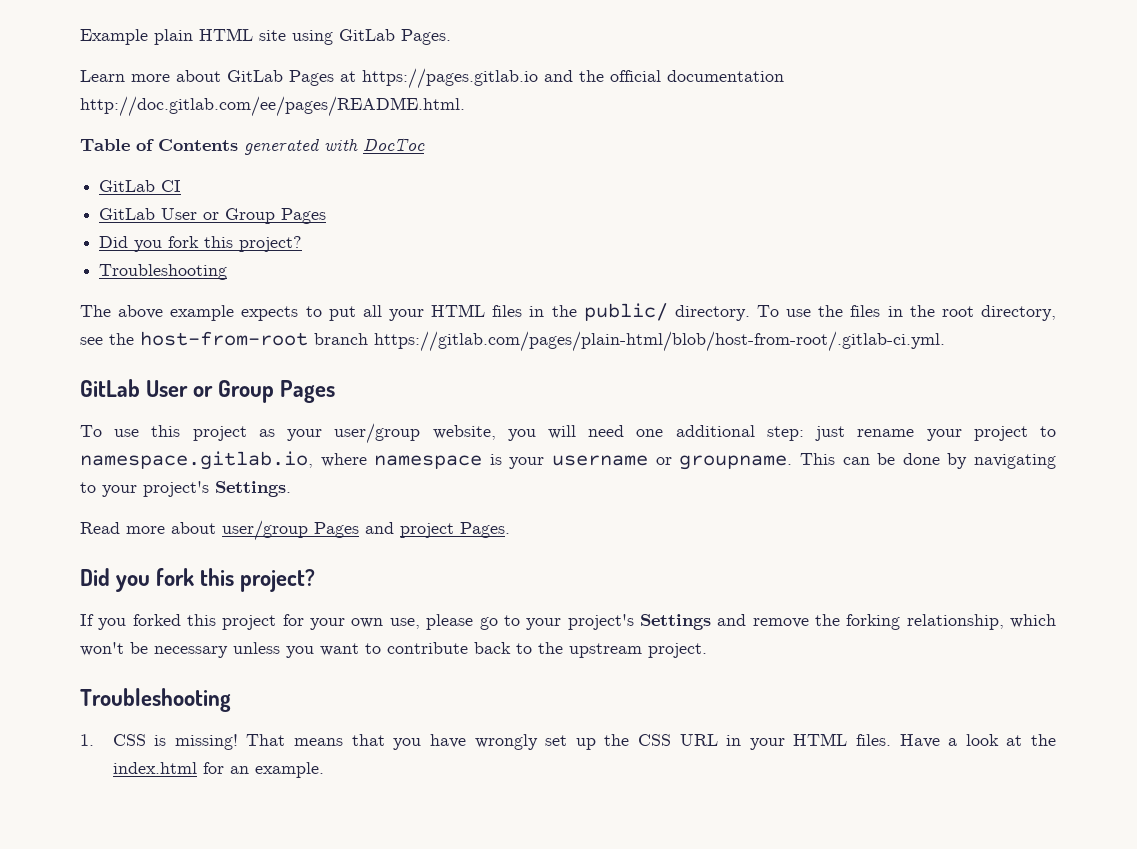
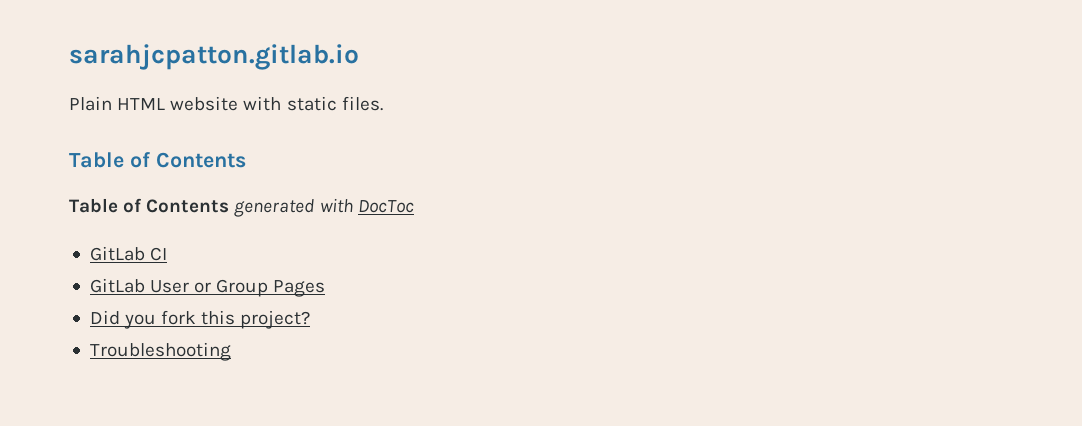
[80,28,451,45] [80,68,784,89] [80,96,465,117] Example plain HTML site using GitLab Pages. // Learn more about GitLab Pages at https://pages.gitlab.io and the official documentation http://doc.gitlab.com/ee/pages/README.html. -> [69,44,359,70] [69,96,383,111] [69,152,246,168] sarahjcpatton.gitlab.io // Plain HTML website with static files. // Table of Contents
[80,303,1056,321] [80,331,945,352] [80,379,336,403] [80,423,1056,444] [80,451,1057,470] [80,481,291,497] [80,520,510,541] [80,568,316,592] [80,614,1057,630] [80,642,707,658] [80,688,231,712] [80,733,1057,750] [112,762,324,778] // The above example expects to put all your HTML files in the public/ directory. To use the files in the root directory, see the host-from-root branch https://gitlab.com/pages/plain-html/blob/host-from-root/.gitlab-ci.yml. // GitLab User or Group Pages // To use this project as your user/group website, you will need one additional step: just rename your project to namespace.gitlab.io, where namespace is your username or groupname. This can be done by navigating to your project's Settings. // Read more about user/group Pages and project Pages. // Did you fork this project? // If you forked this project for your own use, please go to your project's Settings and remove the forking relationship, which won't be necessary unless you want to contribute back to the upstream project. // Troubleshooting // 1. CSS is missing! That means that you have wrongly set up the CSS URL in your HTML files. Have a look at the index.html for an example. -> (231, 351) none

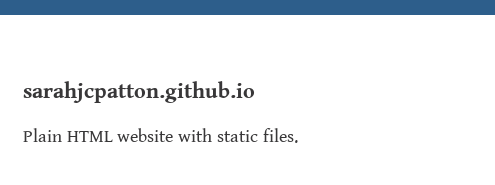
[69,44,359,70] sarahjcpatton.gitlab.io -> [23,81,255,103] sarahjcpatton.github.io
[69,152,246,168] [69,198,414,217] [89,246,168,261] [89,278,326,297] [89,310,311,329] [89,342,231,361] // Table of Contents // Table of Contents generated with DocToc // GitLab CI // GitLab User or Group Pages // Did you fork this project? // Troubleshooting -> (298, 135) none

